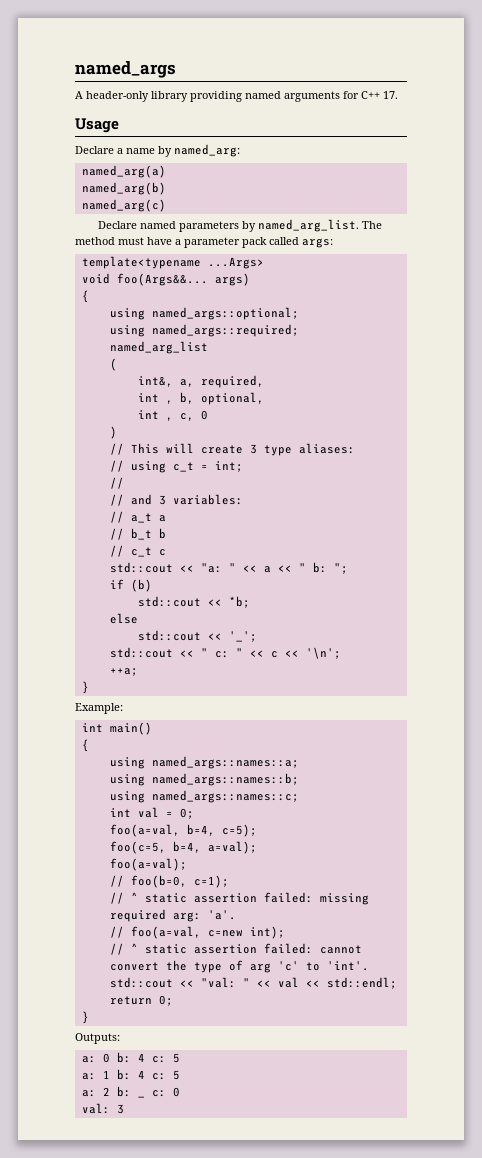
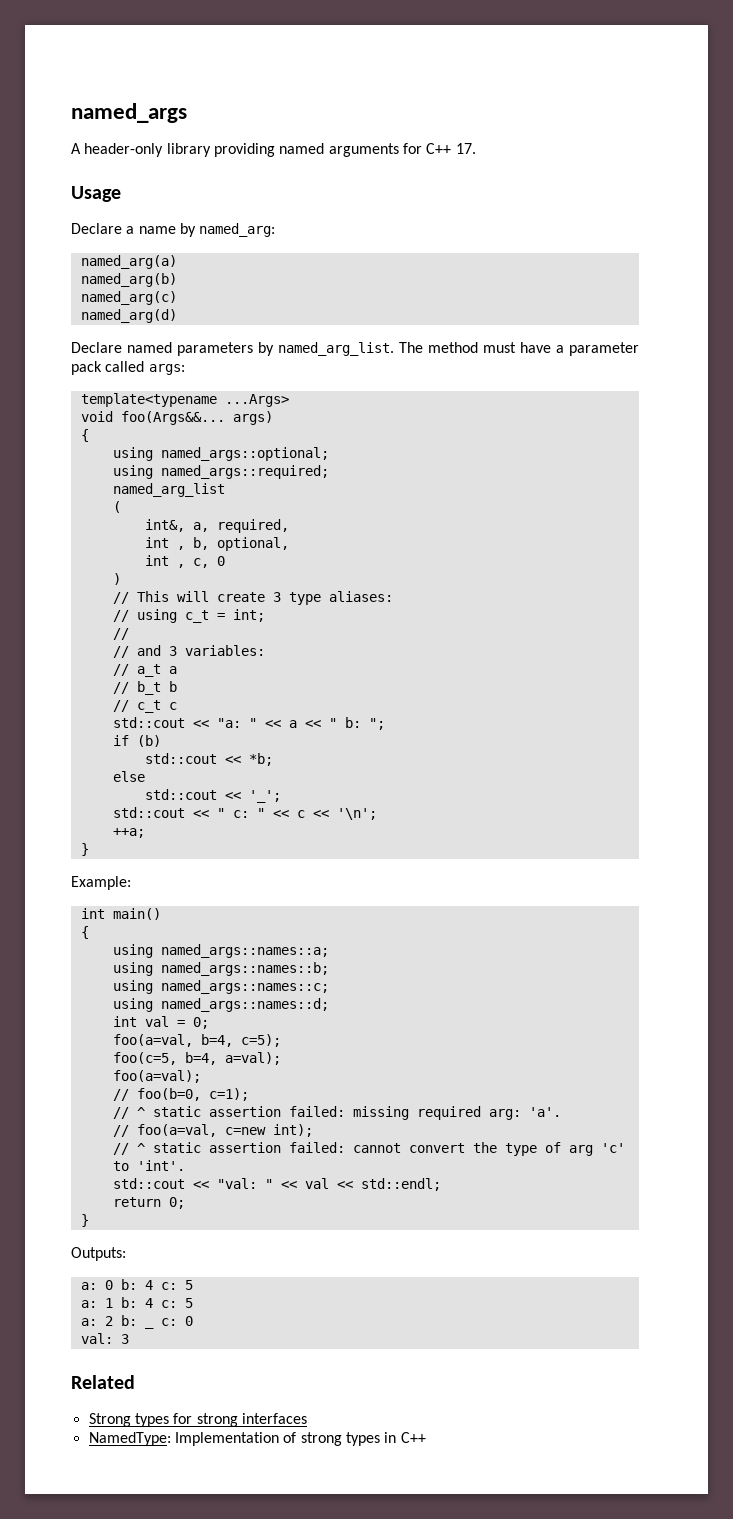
(166, 205) none -> [80,309,177,323] // named_arg(d)
(299, 796) none -> [112,998,329,1012] // using named_args::names::d;
(124, 1109) none -> [71,1375,135,1389] [88,1413,307,1427] [88,1432,426,1446] // Related // Strong types for strong interfaces // NamedType: Implementation of strong types in C++

